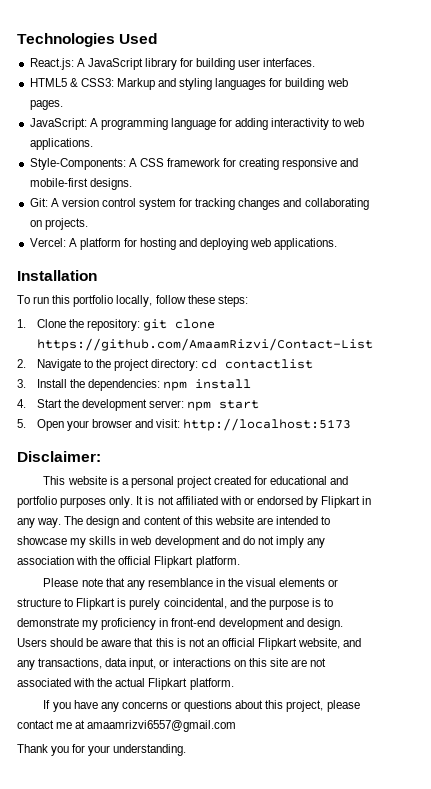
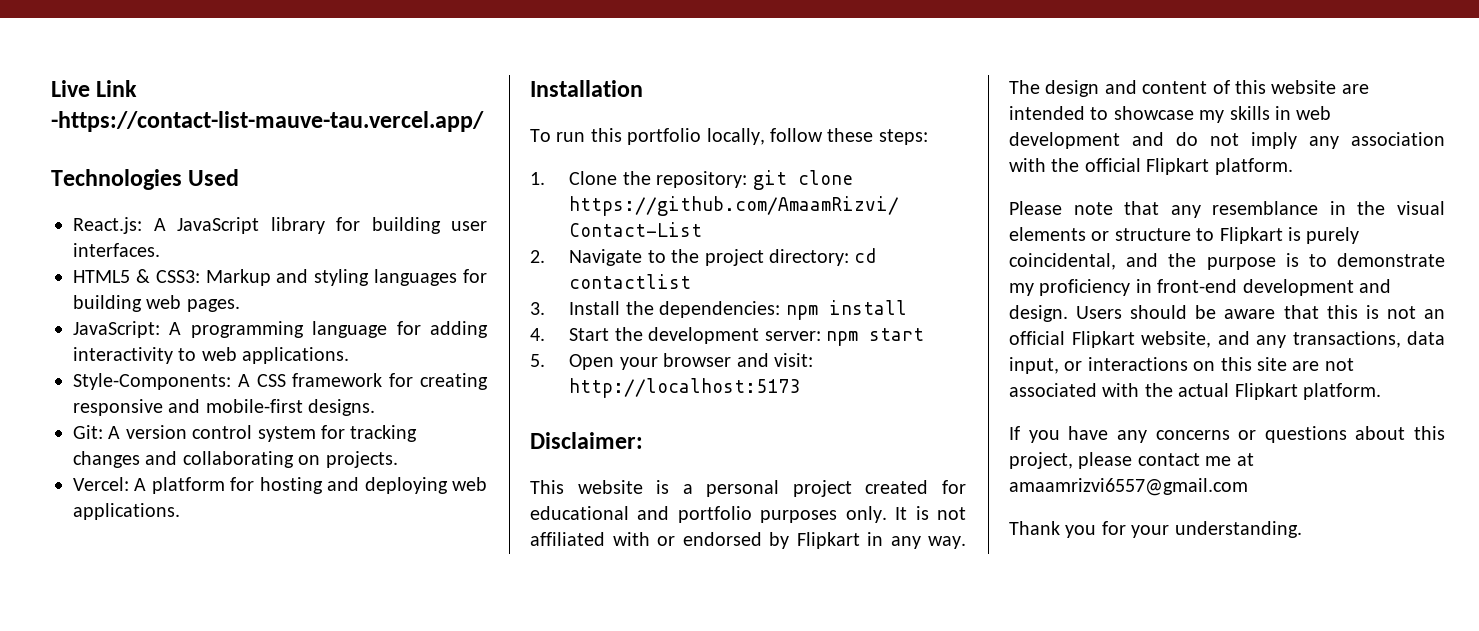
(17, 40) none -> [51,80,138,97] [51,111,484,132] Live Link -https://contact-list-mauve-tau.vercel.app/ //

